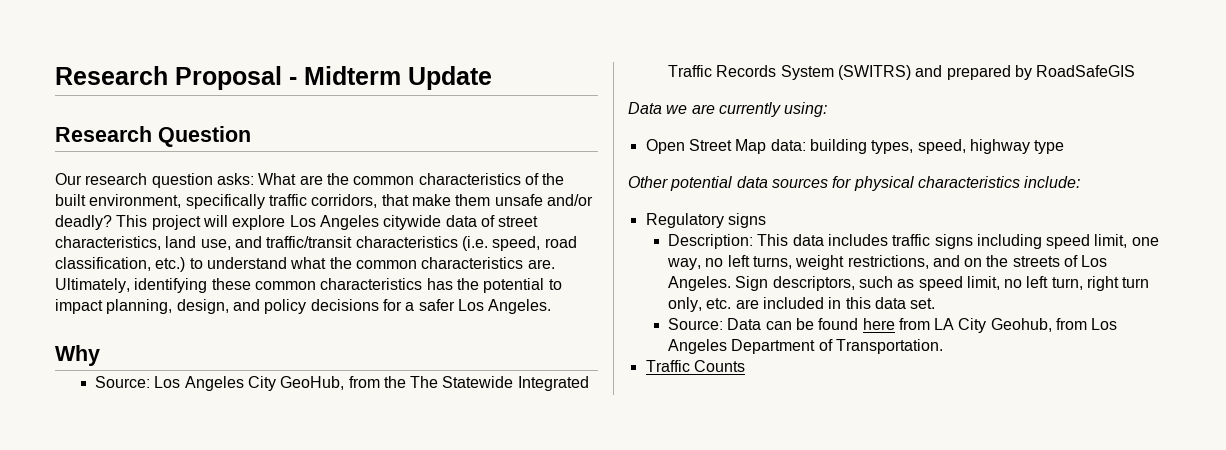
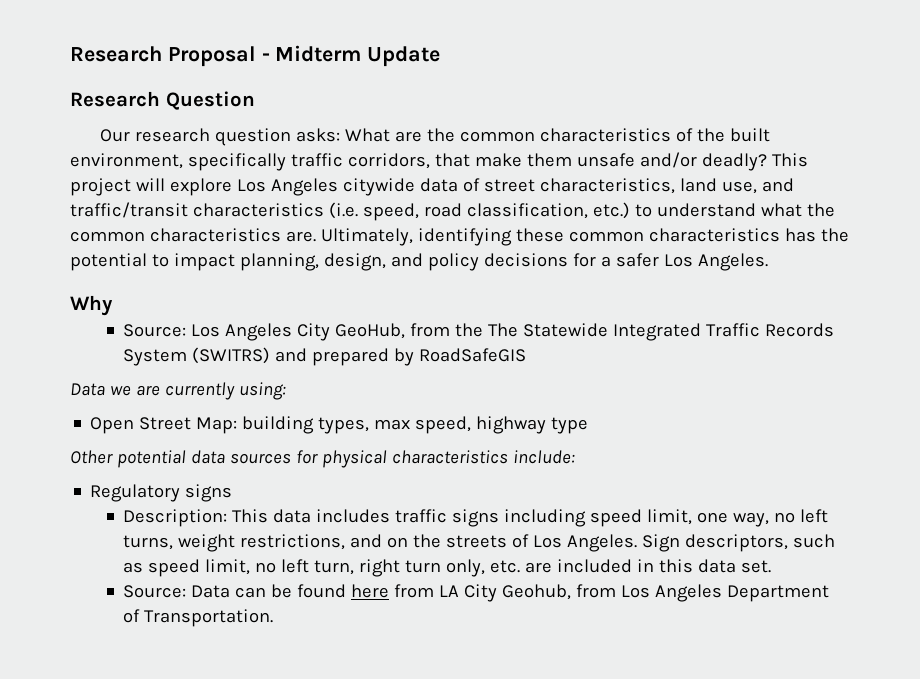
[735,139,806,154] Map data: -> [196,417,238,434] Map:
(914, 147) none -> [374,419,411,430] max
[645,360,745,372] // Traffic Counts -> (274, 618) none

